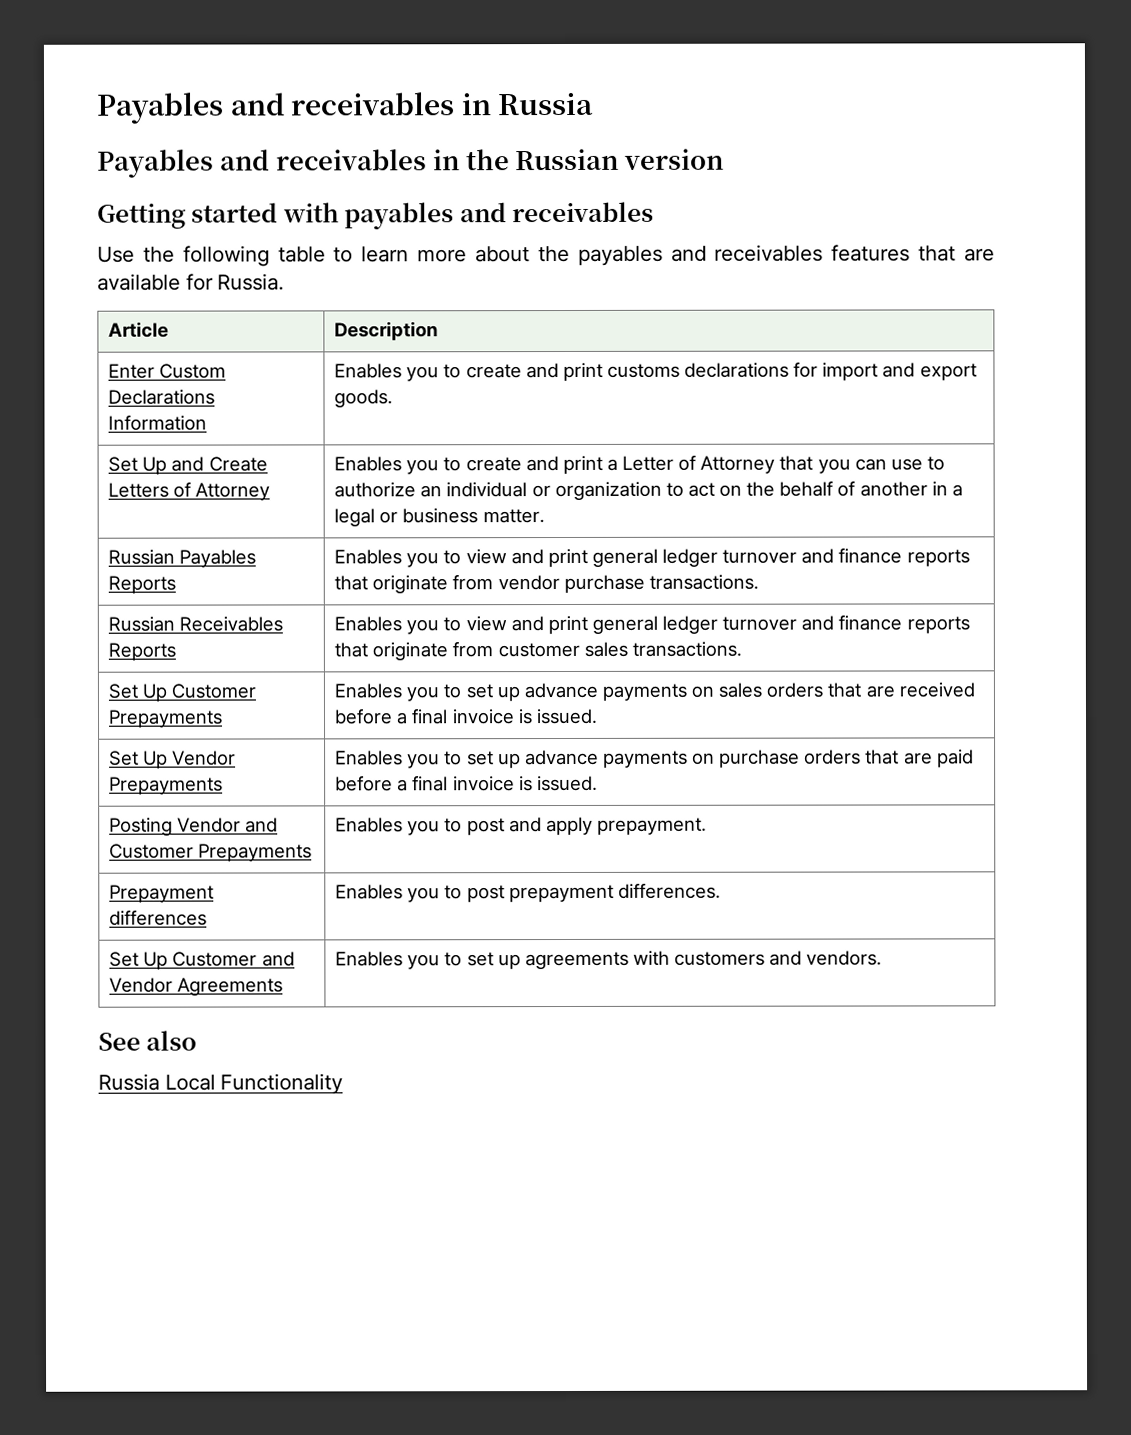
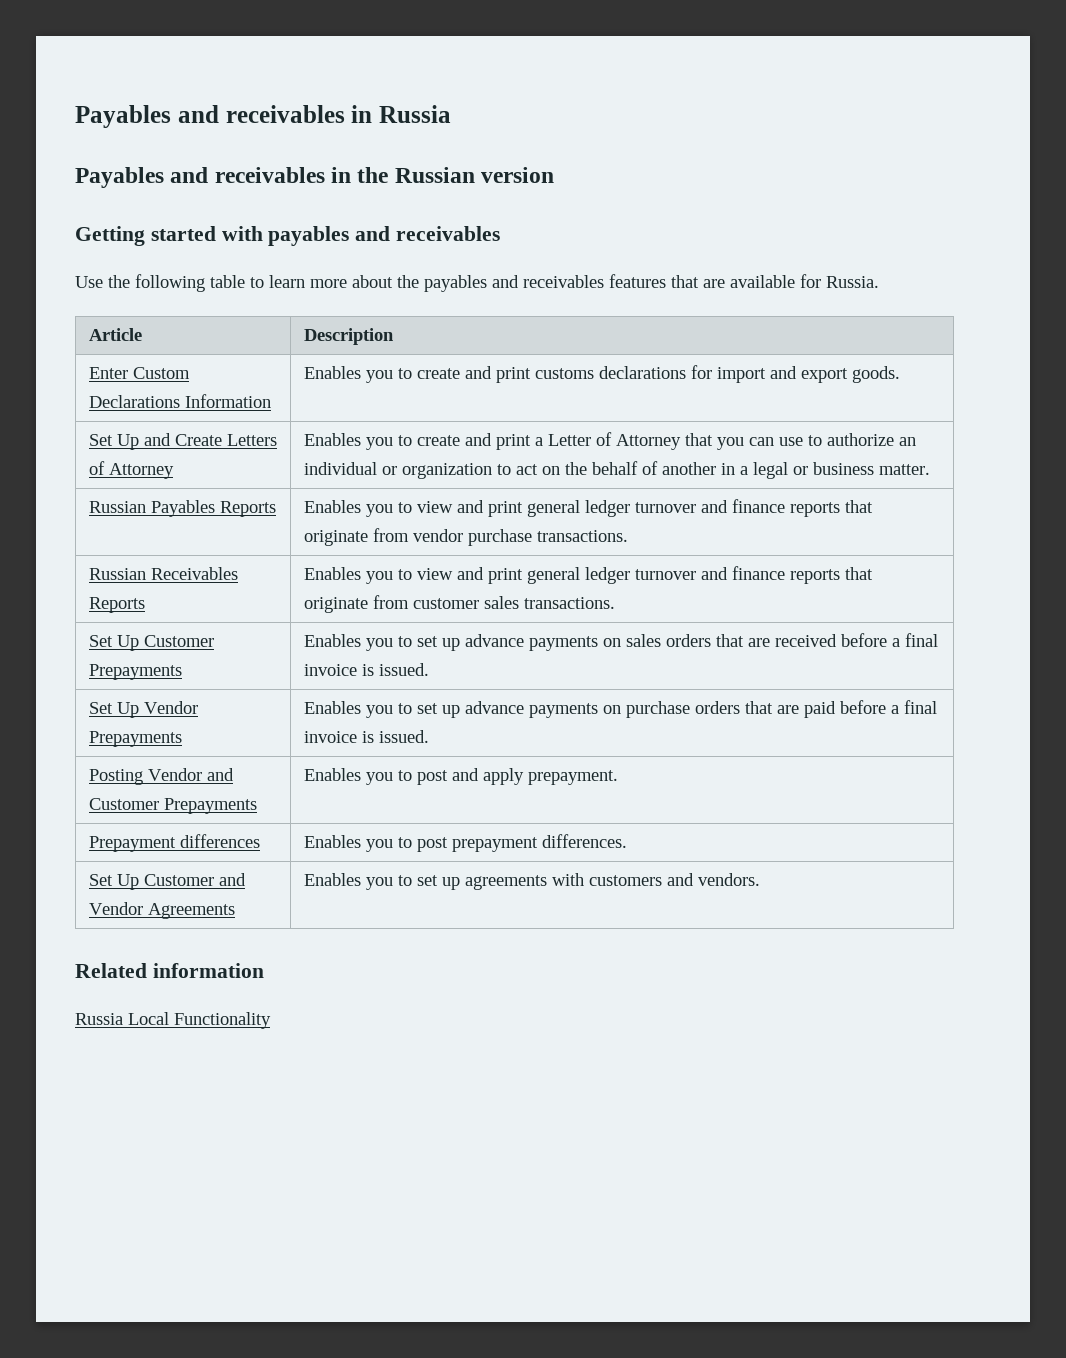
[98,1030,198,1051] See also -> [75,963,264,978] Related information

